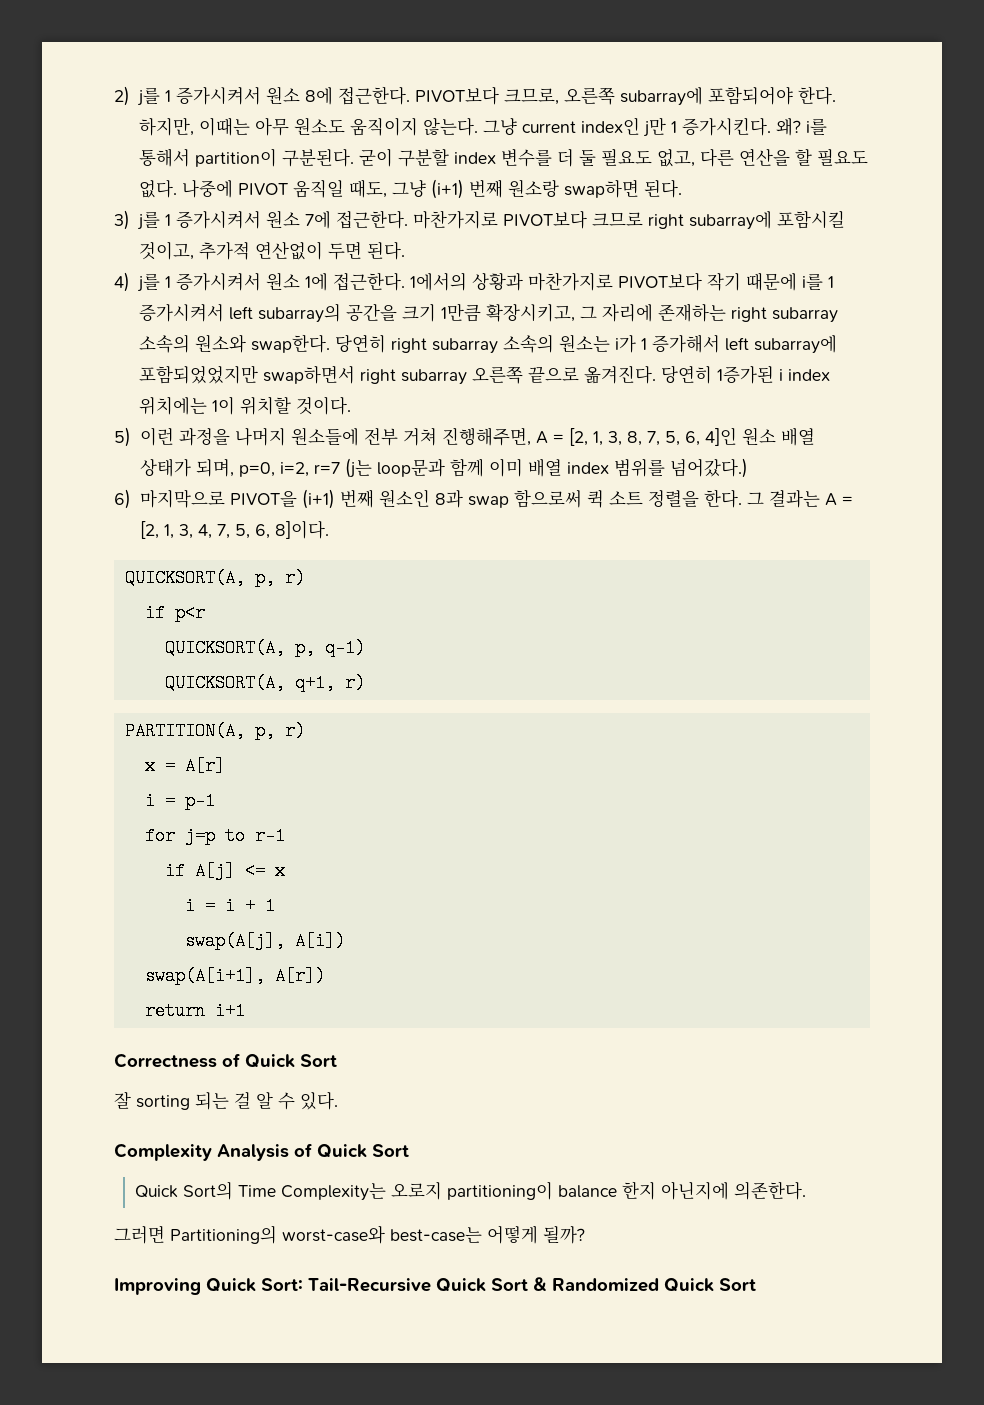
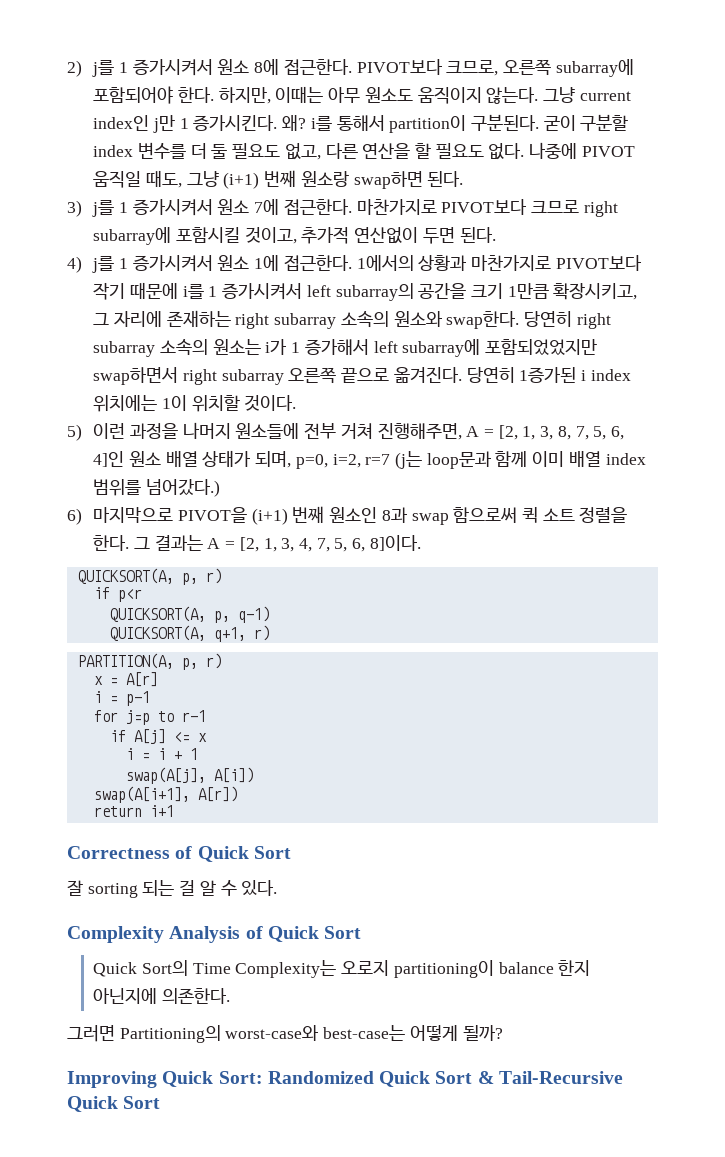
[308,1277,659,1292] Tail-Recursive Quick Sort & Randomized -> [267,1071,623,1087] Randomized Quick Sort & Tail-Recursive

